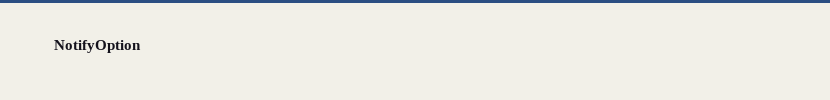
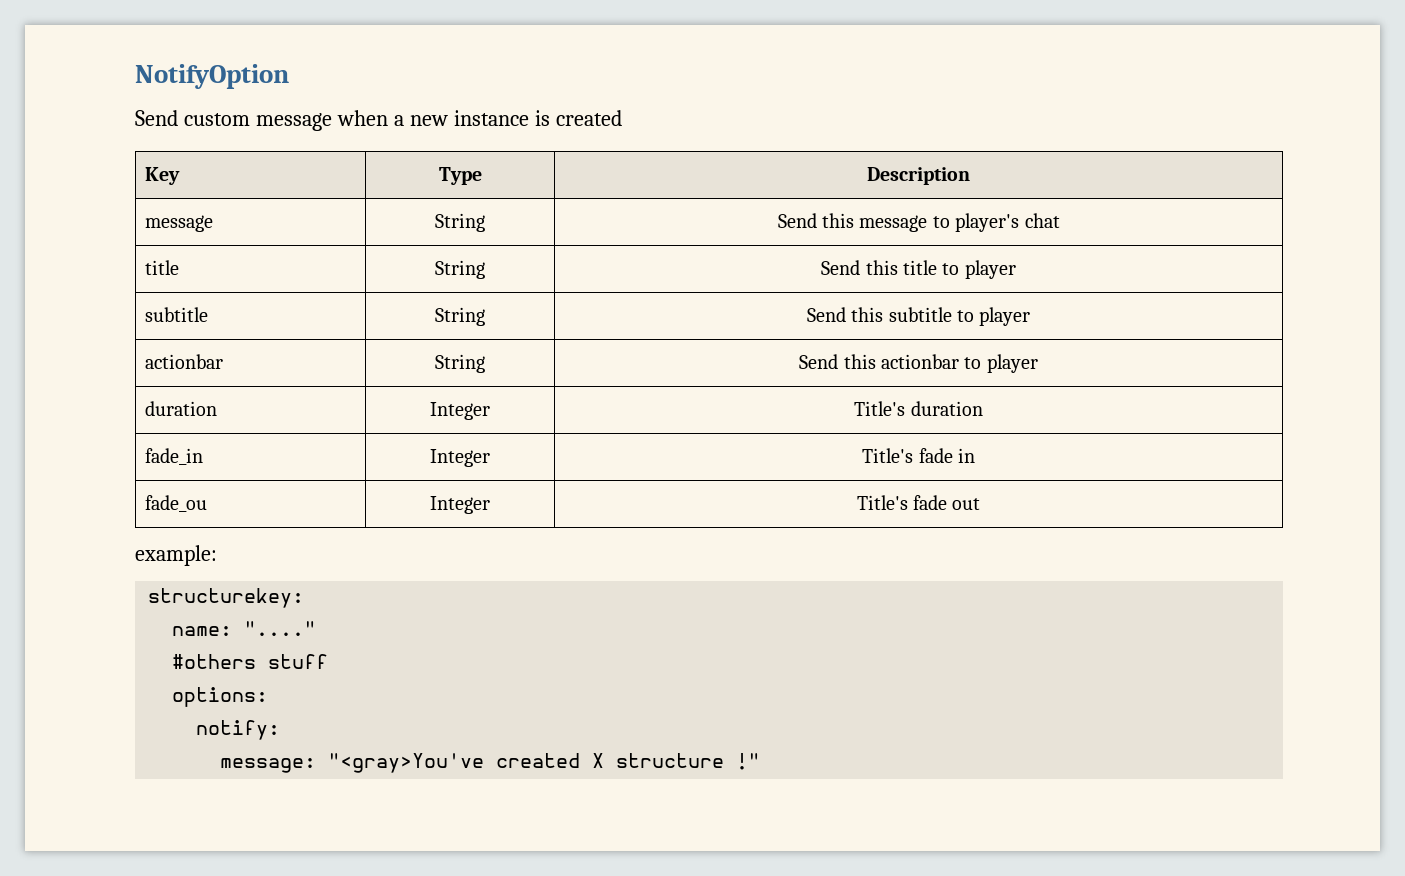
(141, 46) none -> [135,110,622,131] [144,167,180,185] [438,167,482,185] [867,167,971,185] [144,215,213,232] [434,213,485,232] [777,213,1060,232] [144,260,179,275] [434,260,485,279] [821,260,1016,279] [144,307,208,322] [434,307,485,326] [806,307,1031,326] [144,354,223,369] [434,354,485,373] [799,354,1038,373] [144,401,217,416] [429,402,490,420] [854,401,983,416] [144,448,203,465] [429,449,490,467] [862,448,975,463] [144,495,207,512] [429,496,490,514] [856,495,981,510] [135,545,217,566] [148,588,305,608] [172,621,317,636] [172,654,329,669] [172,687,269,707] [196,720,281,740] [220,753,761,773] // Send custom message when a new instance is created // Key | Type | Description // message | String | Send this message to player's chat // title | String | Send this title to player // subtitle | String | Send this subtitle to player // actionbar | String | Send this actionbar to player // duration | Integer | Title's duration // fade_in | Integer | Title's fade in // fade_ou | Integer | Title's fade out // example: // structurekey: // name: "...." // #others stuff // options: // notify: // message: "<gray>You've created X structure !"

